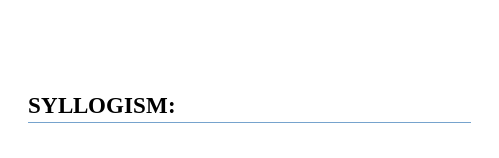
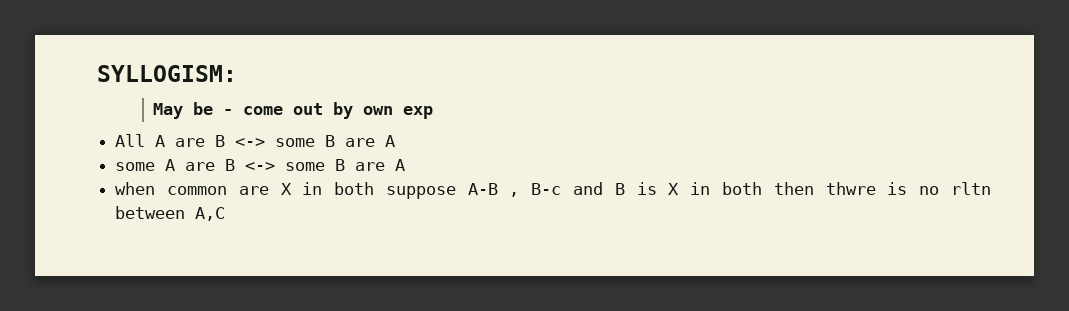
(176, 105) none -> [153,102,434,119] [115,134,396,147] [115,159,406,171] [115,182,992,199] [115,206,226,221] // May be - come out by own exp // All A are B <-> some B are A // some A are B <-> some B are A // when common are X in both suppose A-B , B-c and B is X in both then thwre is no rltn between A,C

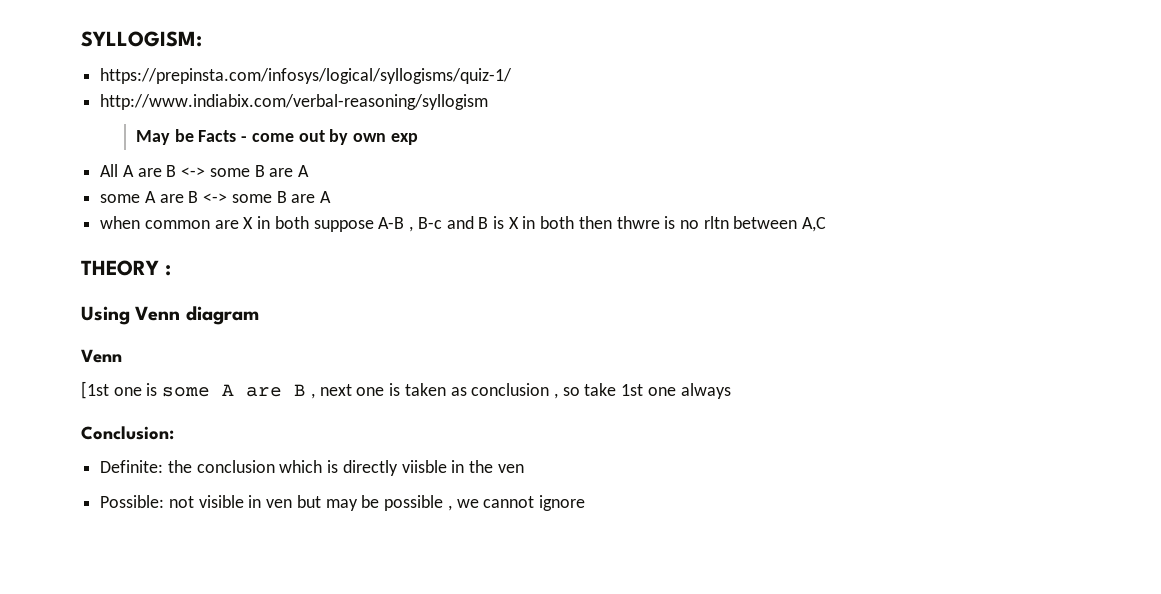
(237, 73) none -> [100,68,513,84] [100,94,489,110] // https://prepinsta.com/infosys/logical/syllogisms/quiz-1/ // http://www.indiabix.com/verbal-reasoning/syllogism
(214, 108) none -> [198,130,237,142] Facts
(226, 214) none -> [81,260,171,276] [81,306,259,325] [81,349,122,363] [81,381,731,399] [81,426,174,440] [100,460,524,476] [100,495,585,511] // THEORY : // Using Venn diagram // Venn // [1st one is some A are B , next one is taken as conclusion , so take 1st one always // Conclusion: // Definite: the conclusion which is directly viisble in the ven // Possible: not visible in ven but may be possible , we cannot ignore

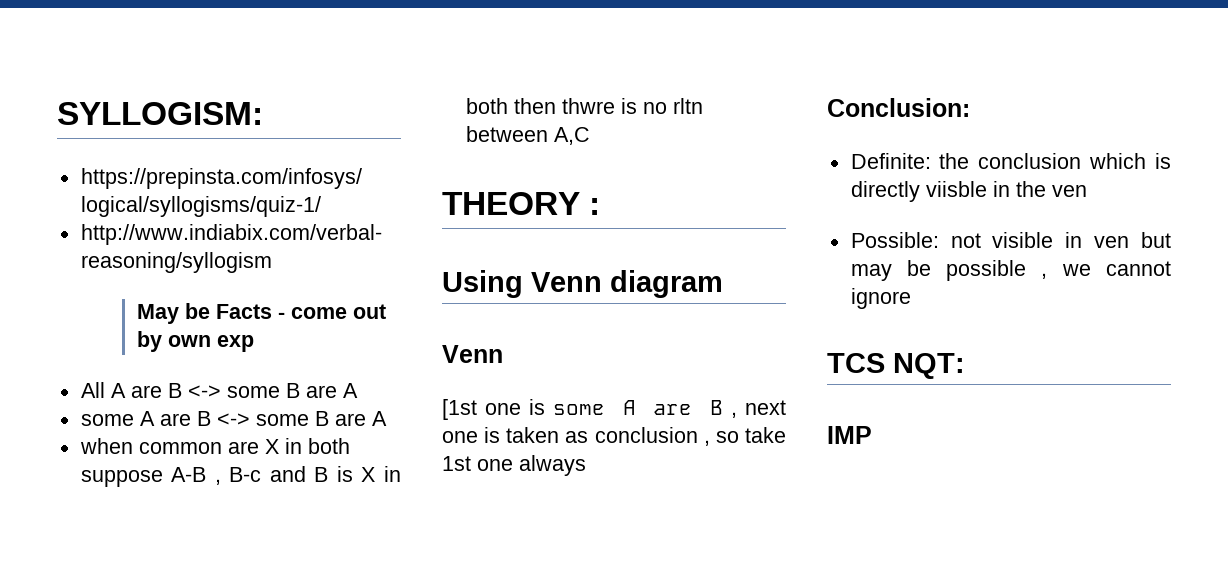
(585, 503) none -> [827,353,965,379] [827,426,872,444] // TCS NQT: // IMP

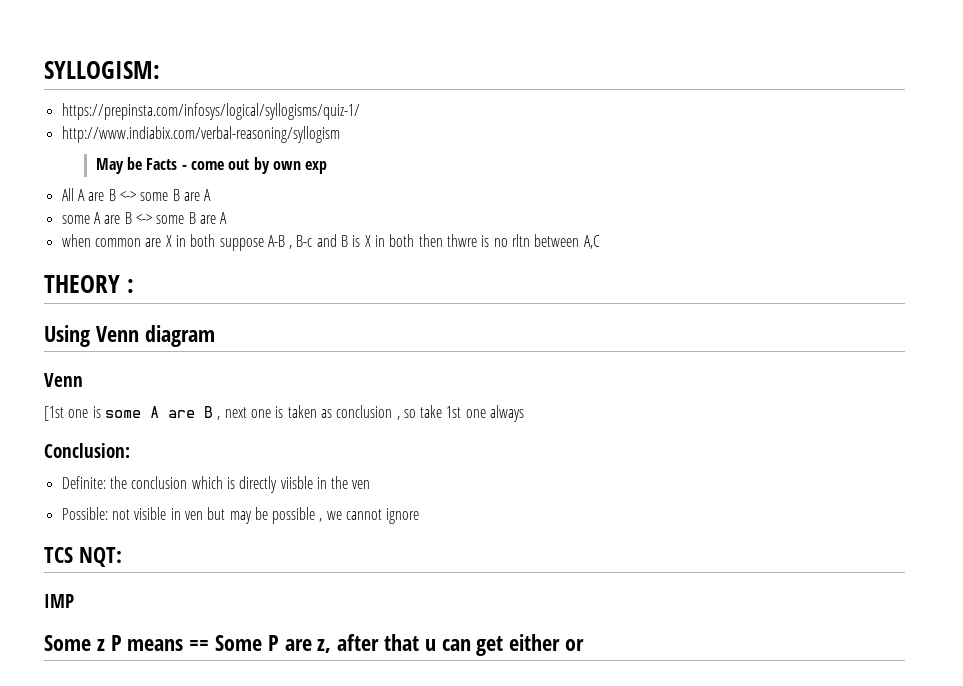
(872, 435) none -> [44,634,585,656] // Some z P means == Some P are z, after that u can get either or

